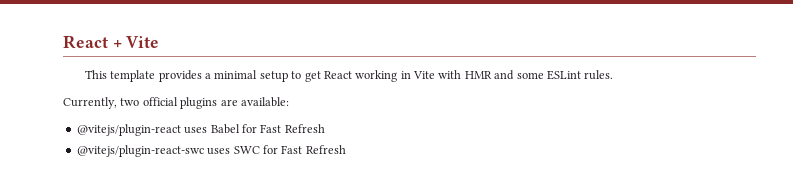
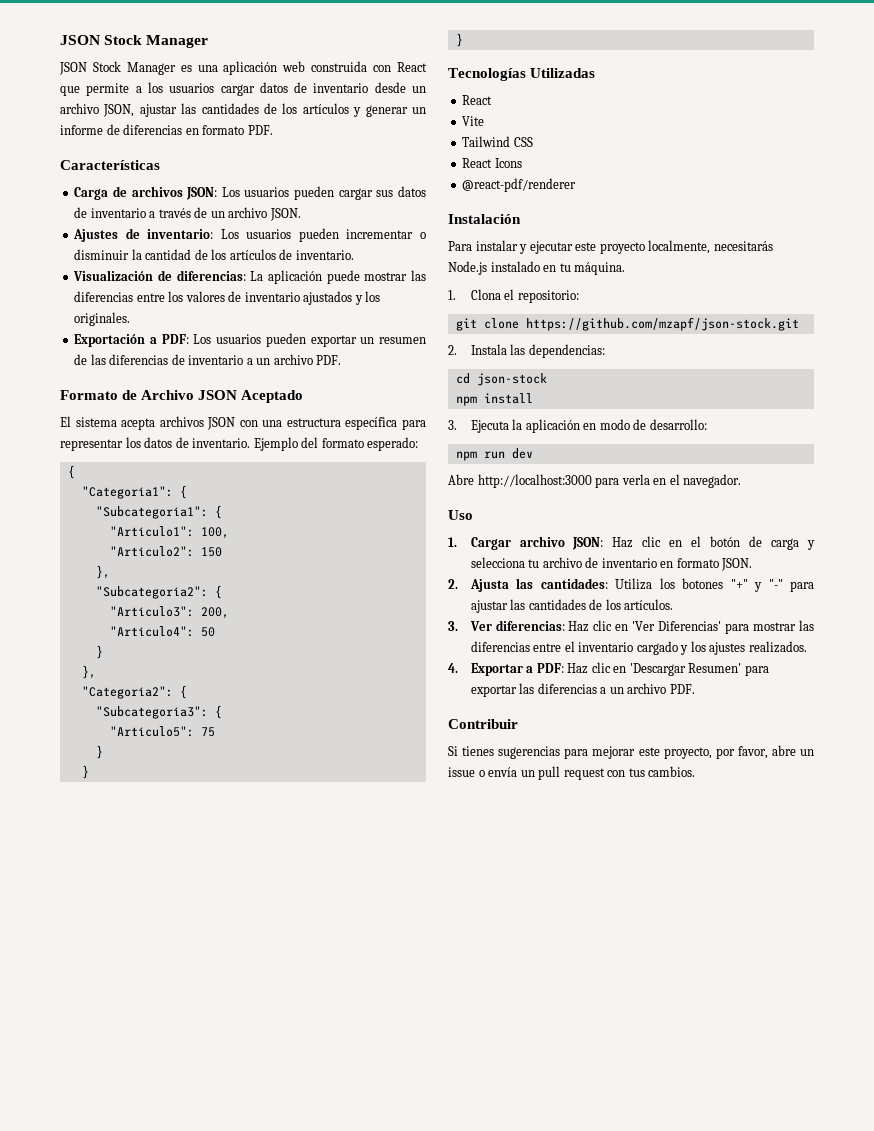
[63,35,160,49] [84,70,614,82] [63,97,289,109] [76,124,325,136] [76,145,346,157] React + Vite // This template provides a minimal setup to get React working in Vite with HMR and some ESLint rules. // Currently, two official plugins are available: // @vitejs/plugin-react uses Babel for Fast Refresh // @vitejs/plugin-react-swc uses SWC for Fast Refresh -> [60,35,209,48] [59,61,428,75] [60,82,427,96] [60,103,426,117] [60,124,273,135] [60,160,160,170] [74,186,426,200] [74,207,301,221] [73,228,426,242] [74,249,354,260] [73,270,426,284] [74,291,381,305] [74,312,131,326] [74,333,426,347] [74,354,342,365] [60,390,304,403] [60,416,427,430] [60,437,419,451] [67,465,75,479] [81,485,187,499] [95,505,222,519] [109,526,229,539] [109,546,222,557] [95,565,110,579] [95,585,222,599] [109,606,229,619] [109,626,215,637] [95,645,103,659] [81,665,96,679] [81,685,187,699] [95,705,222,719] [109,726,215,737] [95,745,103,759] [81,765,89,779] [455,33,463,47] [448,68,596,81] [462,95,493,105] [462,116,485,126] [462,136,533,147] [462,158,522,168] [462,178,577,192] [448,214,521,224] [448,240,773,254] [448,261,626,275] [448,289,579,303] [455,317,799,331] [448,344,605,358] [455,373,547,386] [455,393,533,406] [448,419,707,433] [455,448,533,461] [448,474,742,488] [448,510,473,520] [448,536,815,550] [470,557,753,571] [448,578,814,592] [470,599,674,613] [448,620,814,634] [470,641,807,655] [448,662,769,676] [470,683,695,697] [448,719,518,729] [448,745,814,759] [448,766,696,780] JSON Stock Manager // JSON Stock Manager es una aplicación web construida con React que permite a los usuarios cargar datos de inventario desde un archivo JSON, ajustar las cantidades de los artículos y generar un informe de diferencias en formato PDF. // Características // Carga de archivos JSON: Los usuarios pueden cargar sus datos de inventario a través de un archivo JSON. // Ajustes de inventario: Los usuarios pueden incrementar o disminuir la cantidad de los artículos de inventario. // Visualización de diferencias: La aplicación puede mostrar las diferencias entre los valores de inventario ajustados y los originales. // Exportación a PDF: Los usuarios pueden exportar un resumen de las diferencias de inventario a un archivo PDF. // Formato de Archivo JSON Aceptado // El sistema acepta archivos JSON con una estructura específica para representar los datos de inventario. Ejemplo del formato esperado: // { // "Categoría1": { // "Subcategoría1": { // "Artículo1": 100, // "Artículo2": 150 // }, // "Subcategoría2": { // "Artículo3": 200, // "Artículo4": 50 // } // }, // "Categoría2": { // "Subcategoría3": { // "Artículo5": 75 // } // } // } // Tecnologías Utilizadas // React // Vite // Tailwind CSS // React Icons // @react-pdf/renderer // Instalación // Para instalar y ejecutar este proyecto localmente, necesitarás Node.js instalado en tu máquina. // 1. Clona el repositorio: // git clone https://github.com/mzapf/json-stock.git // 2. Instala las dependencias: // cd json-stock // npm install // 3. Ejecuta la aplicación en modo de desarrollo: // npm run dev // Abre http://localhost:3000 para verla en el navegador. // Uso // 1. Cargar archivo JSON: Haz clic en el botón de carga y selecciona tu archivo de inventario en formato JSON. // 2. Ajusta las cantidades: Utiliza los botones "+" y "-" para ajustar las cantidades de los artículos. // 3. Ver diferencias: Haz clic en 'Ver Diferencias' para mostrar las diferencias entre el inventario cargado y los ajustes realizados. // 4. Exportar a PDF: Haz clic en 'Descargar Resumen' para exportar las diferencias a un archivo PDF. // Contribuir // Si tienes sugerencias para mejorar este proyecto, por favor, abre un issue o envía un pull request con tus cambios.

